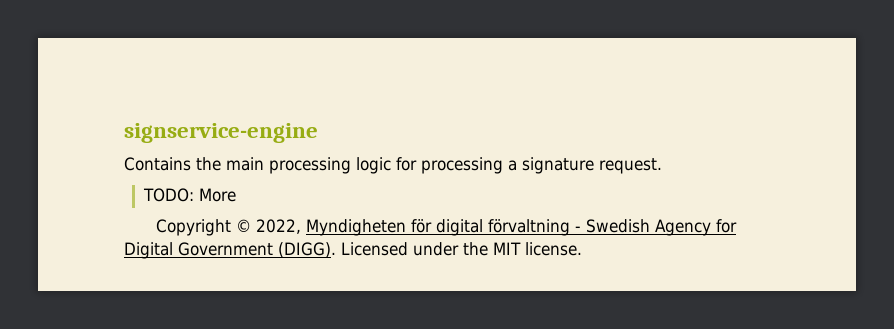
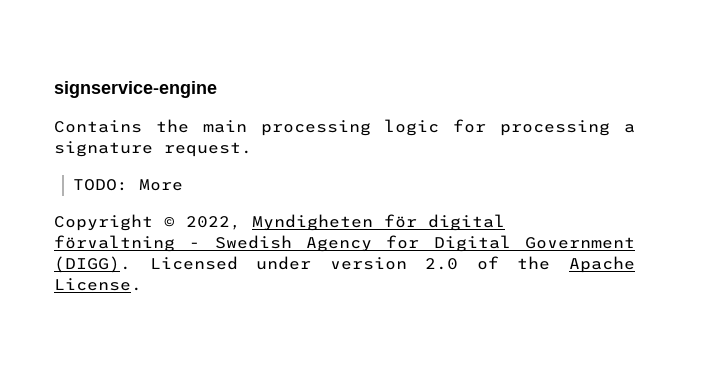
[463,242,582,256] the MIT license. -> [329,256,635,273] [54,278,142,291] version 2.0 of the Apache License.

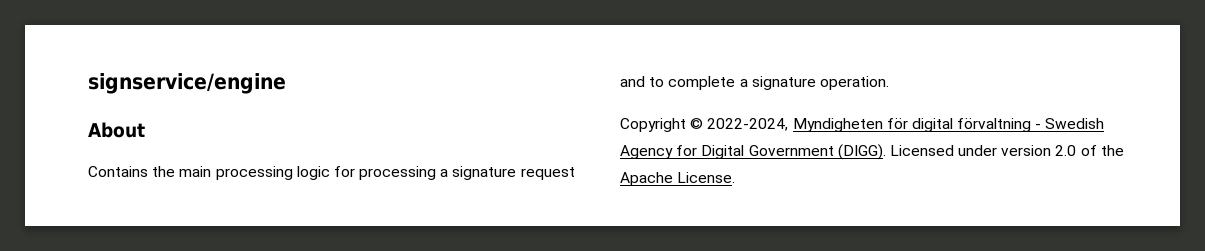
[54,81,217,98] signservice-engine -> [88,73,286,94] [88,122,145,138] signservice/engine // About
[164,142,252,157] [72,179,183,191] request. // TODO: More -> [520,167,575,180] [620,76,889,90] request and to complete a signature operation.
[186,216,241,230] 2022, -> [707,118,789,131] 2022-2024,

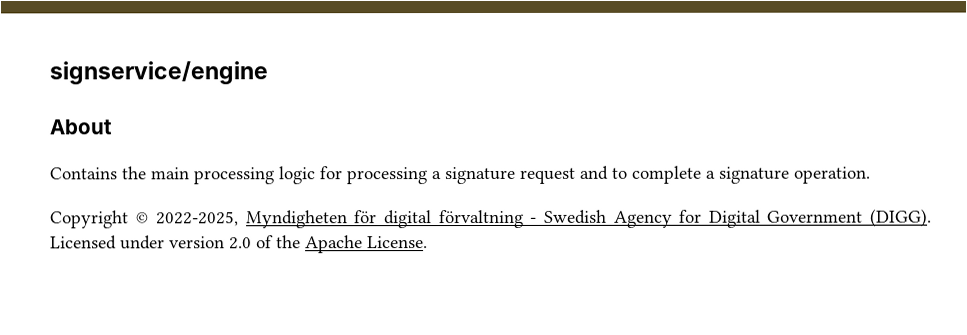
[707,118,789,131] 2022-2024, -> [156,211,240,227] 2022-2025,

